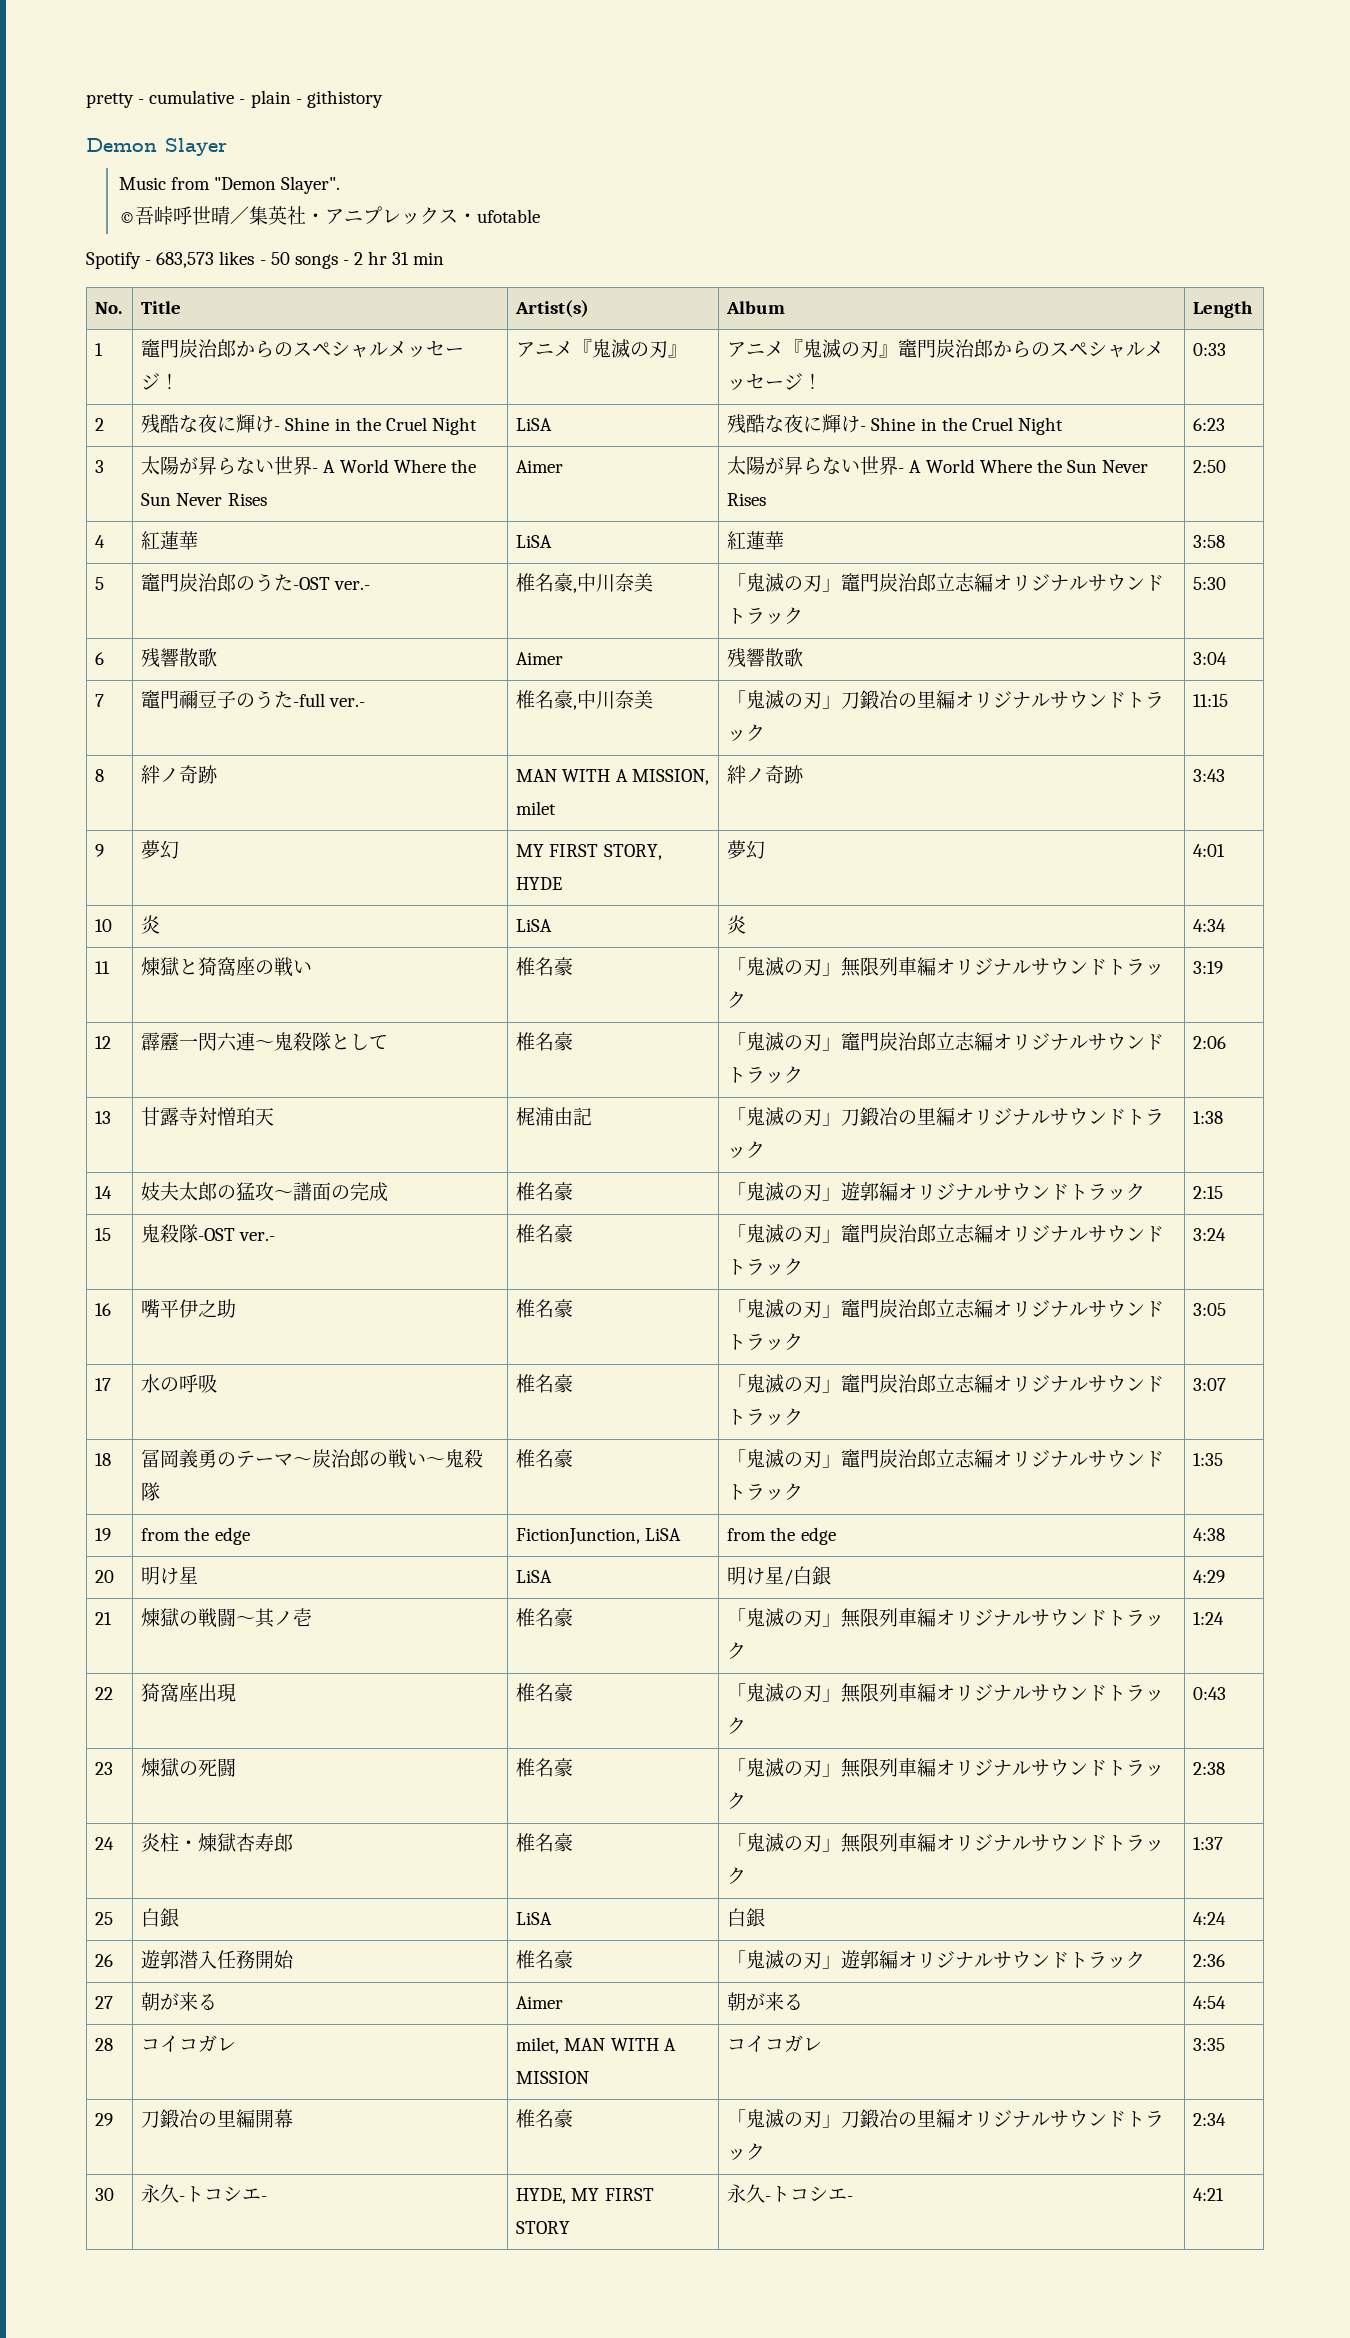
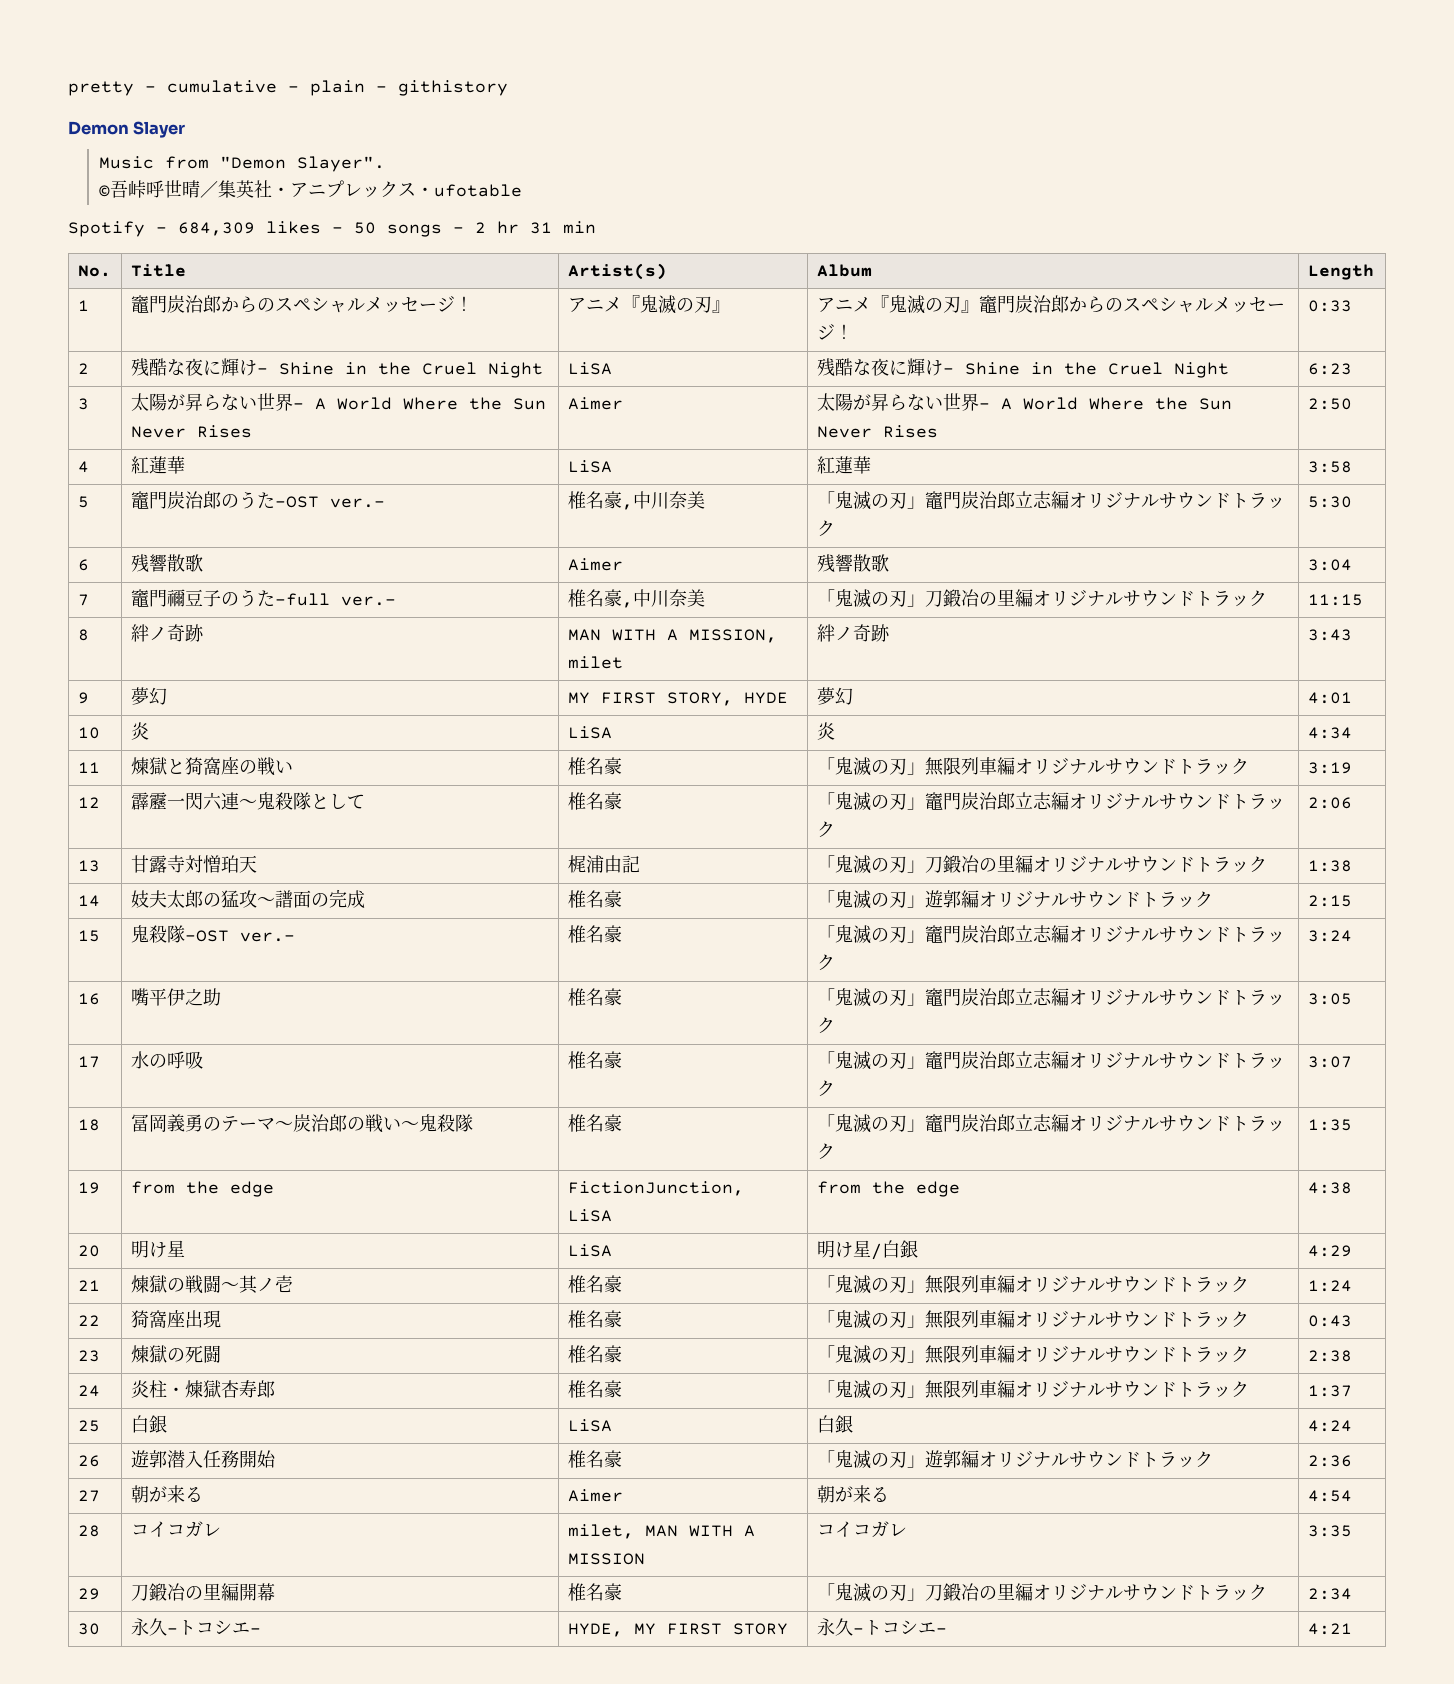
[156,252,215,268] 683,573 -> [178,222,255,236] 684,309

